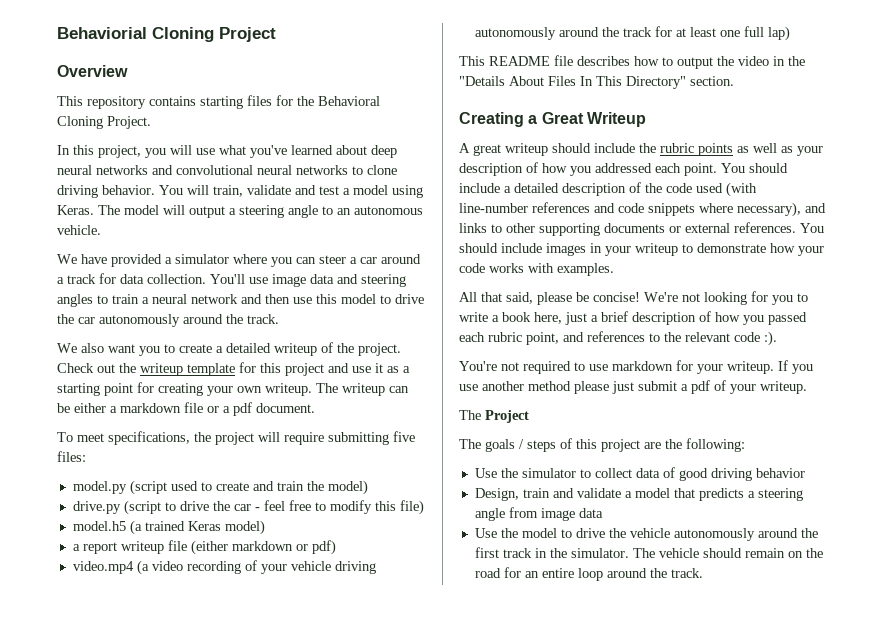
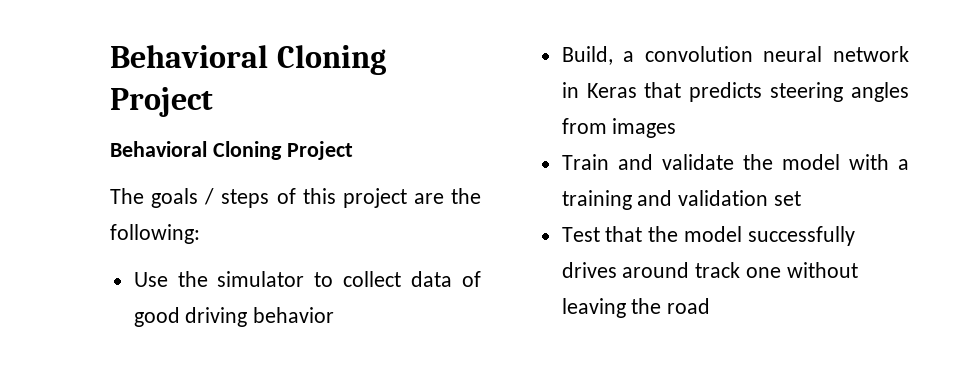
[57,27,276,42] [57,65,128,77] [57,95,380,109] [57,116,151,129] [57,145,397,158] [57,165,397,175] [57,185,423,198] [57,205,423,218] [57,225,101,235] [57,254,421,267] [57,273,406,287] [57,294,424,307] [57,314,279,327] [57,342,401,356] [57,362,410,376] [57,382,409,396] [57,402,315,416] [57,431,415,445] [57,451,86,462] [72,480,368,495] [72,500,424,515] [72,520,265,535] [72,540,336,555] [72,560,376,575] [474,26,790,41] [459,55,805,69] [459,76,734,89] [459,112,646,127] [459,143,823,156] [459,162,788,176] [459,182,757,197] [459,202,826,217] [459,222,824,236] [459,243,824,256] [459,263,614,276] [459,291,808,305] [459,311,807,325] [459,331,777,346] [459,360,813,374] [459,380,807,394] [459,410,481,420] Behaviorial Cloning Project // Overview // This repository contains starting files for the Behavioral Cloning Project. // In this project, you will use what you've learned about deep neural networks and convolutional neural networks to clone driving behavior. You will train, validate and test a model using Keras. The model will output a steering angle to an autonomous vehicle. // We have provided a simulator where you can steer a car around a track for data collection. You'll use image data and steering angles to train a neural network and then use this model to drive the car autonomously around the track. // We also want you to create a detailed writeup of the project. Check out the writeup template for this project and use it as a starting point for creating your own writeup. The writeup can be either a markdown file or a pdf document. // To meet specifications, the project will require submitting five files: // model.py (script used to create and train the model) // drive.py (script to drive the car - feel free to modify this file) // model.h5 (a trained Keras model) // a report writeup file (either markdown or pdf) // video.mp4 (a video recording of your vehicle driving autonomously around the track for at least one full lap) // This README file describes how to output the video in the "Details About Files In This Directory" section. // Creating a Great Writeup // A great writeup should include the rubric points as well as your description of how you addressed each point. You should include a detailed description of the code used (with line-number references and code snippets where necessary), and links to other supporting documents or external references. You should include images in your writeup to demonstrate how your code works with examples. // All that said, please be concise! We're not looking for you to write a book here, just a brief description of how you passed each rubric point, and references to the relevant code :). // You're not required to use markdown for your writeup. If you use another method please just submit a pdf of your writeup. // The -> [110,45,386,75] [110,87,213,117] [110,141,282,160] Behavioral Cloning Project // Behavioral Cloning
[474,488,803,501] [474,507,603,521] [474,528,818,541] [474,547,823,558] [474,567,703,581] Design, train and validate a model that predicts a steering angle from image data // Use the model to drive the vehicle autonomously around the first track in the simulator. The vehicle should remain on the road for an entire loop around the track. -> [561,46,909,65] [561,82,909,102] [561,118,677,138] [561,154,909,170] [561,190,802,210] [561,226,855,246] [561,262,858,278] [561,298,711,318] Build, a convolution neural network in Keras that predicts steering angles from images // Train and validate the model with a training and validation set // Test that the model successfully drives around track one without leaving the road

